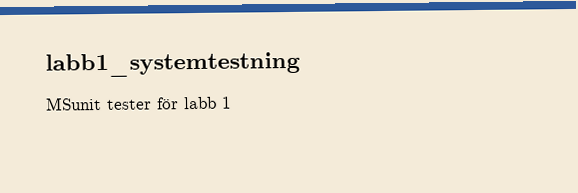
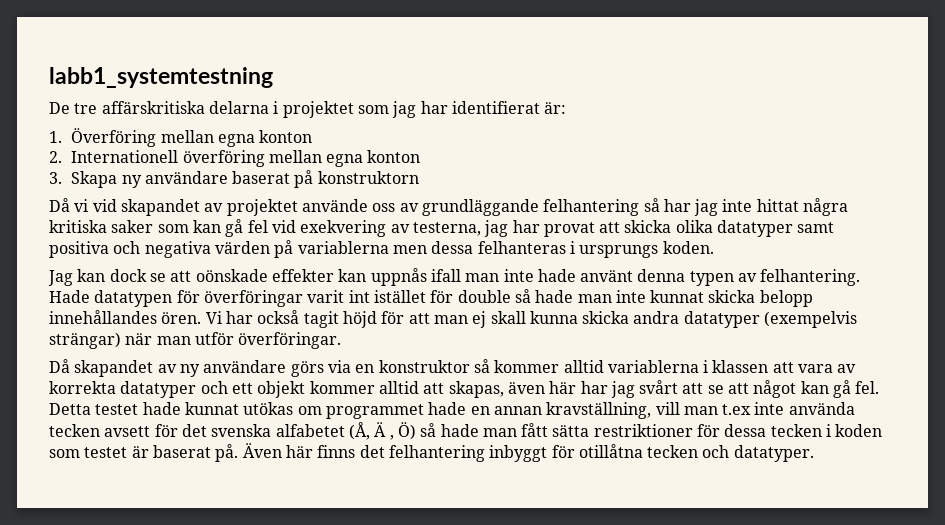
[45,96,232,111] MSunit tester för labb 1 -> [49,101,567,118] [49,128,313,147] [49,150,421,167] [49,170,419,188] [49,198,849,216] [49,219,835,237] [49,240,714,258] [48,268,861,286] [49,289,813,307] [49,310,858,328] [49,332,342,349] [49,359,857,377] [49,380,880,398] [49,402,855,419] [49,422,883,440] [49,443,814,462] De tre affärskritiska delarna i projektet som jag har identifierat är: // 1. Överföring mellan egna konton // 2. Internationell överföring mellan egna konton // 3. Skapa ny användare baserat på konstruktorn // Då vi vid skapandet av projektet använde oss av grundläggande felhantering så har jag inte hittat några kritiska saker som kan gå fel vid exekvering av testerna, jag har provat att skicka olika datatyper samt positiva och negativa värden på variablerna men dessa felhanteras i ursprungs koden. // Jag kan dock se att oönskade effekter kan uppnås ifall man inte hade använt denna typen av felhantering. Hade datatypen för överföringar varit int istället för double så hade man inte kunnat skicka belopp innehållandes ören. Vi har också tagit höjd för att man ej skall kunna skicka andra datatyper (exempelvis strängar) när man utför överföringar. // Då skapandet av ny användare görs via en konstruktor så kommer alltid variablerna i klassen att vara av korrekta datatyper och ett objekt kommer alltid att skapas, även här har jag svårt att se att något kan gå fel. Detta testet hade kunnat utökas om programmet hade en annan kravställning, vill man t.ex inte använda tecken avsett för det svenska alfabetet (Å, Ä , Ö) så hade man fått sätta restriktioner för dessa tecken i koden som testet är baserat på. Även här finns det felhantering inbyggt för otillåtna tecken och datatyper.

